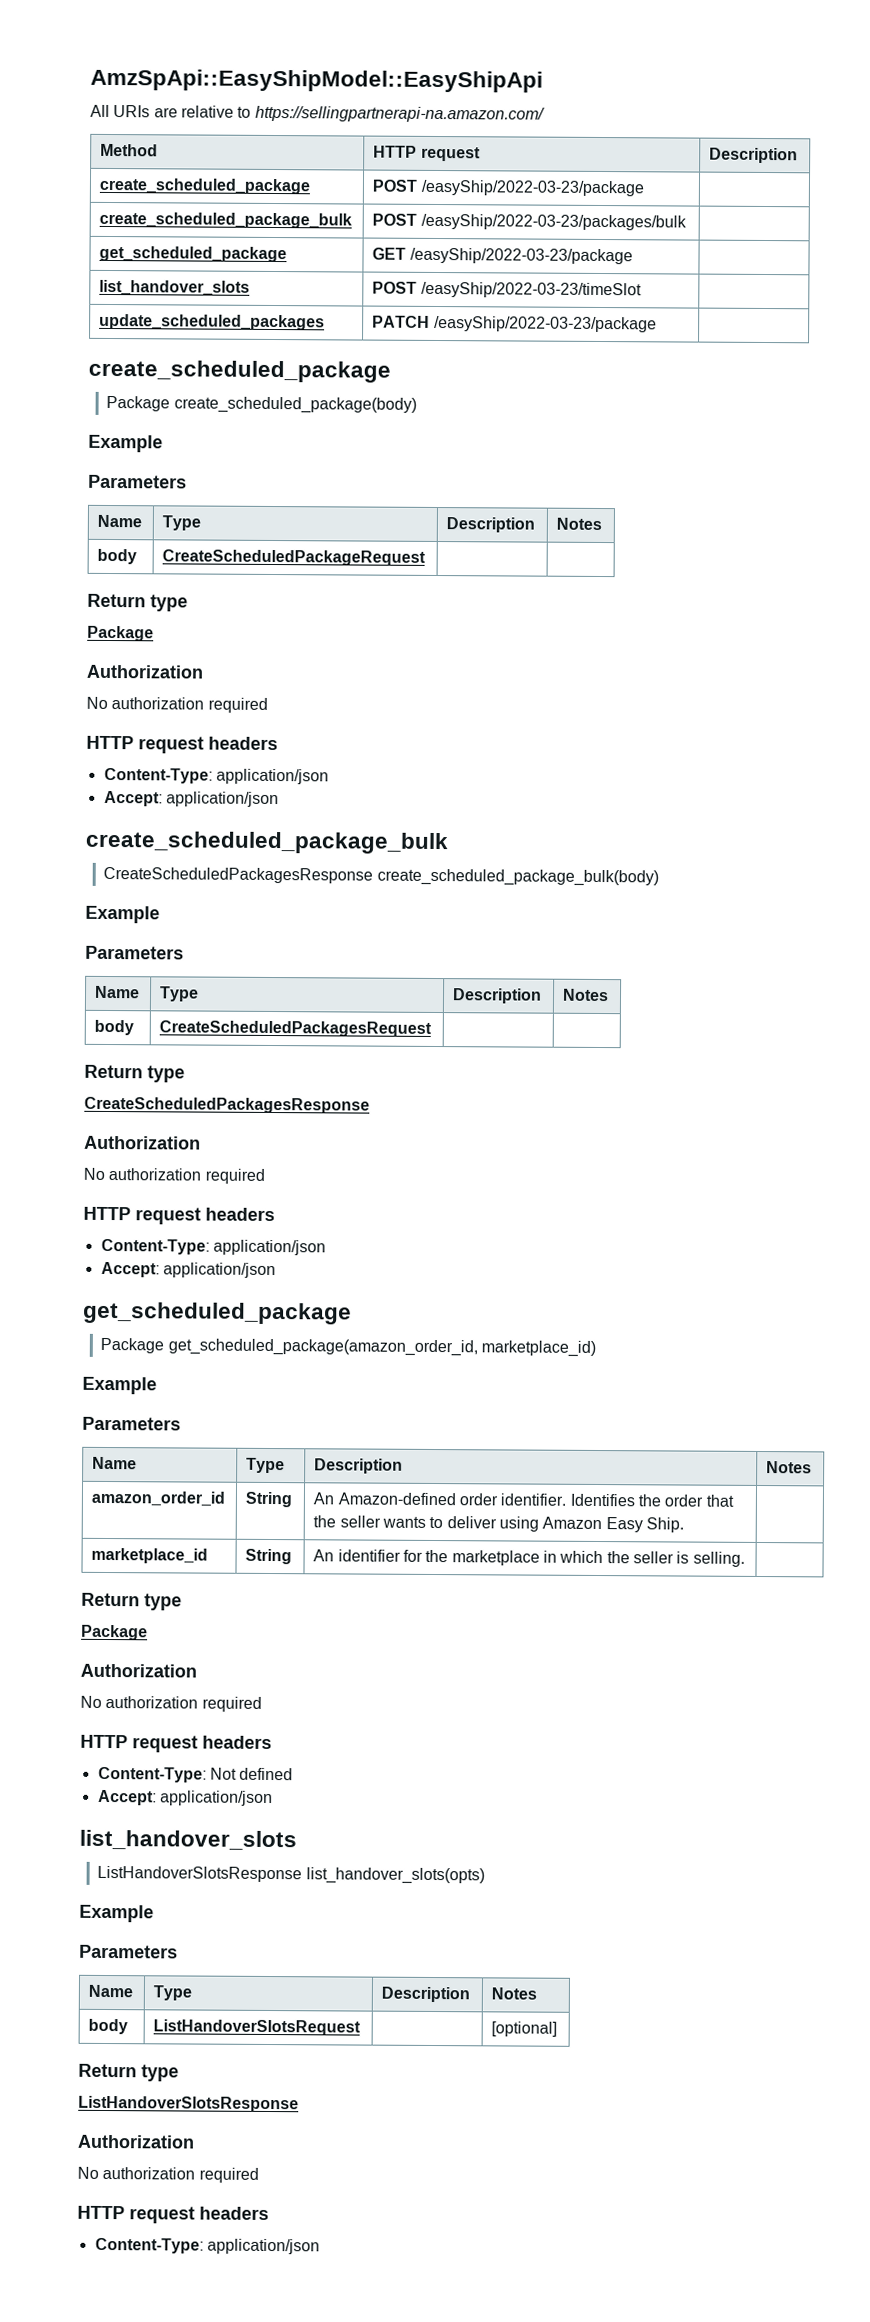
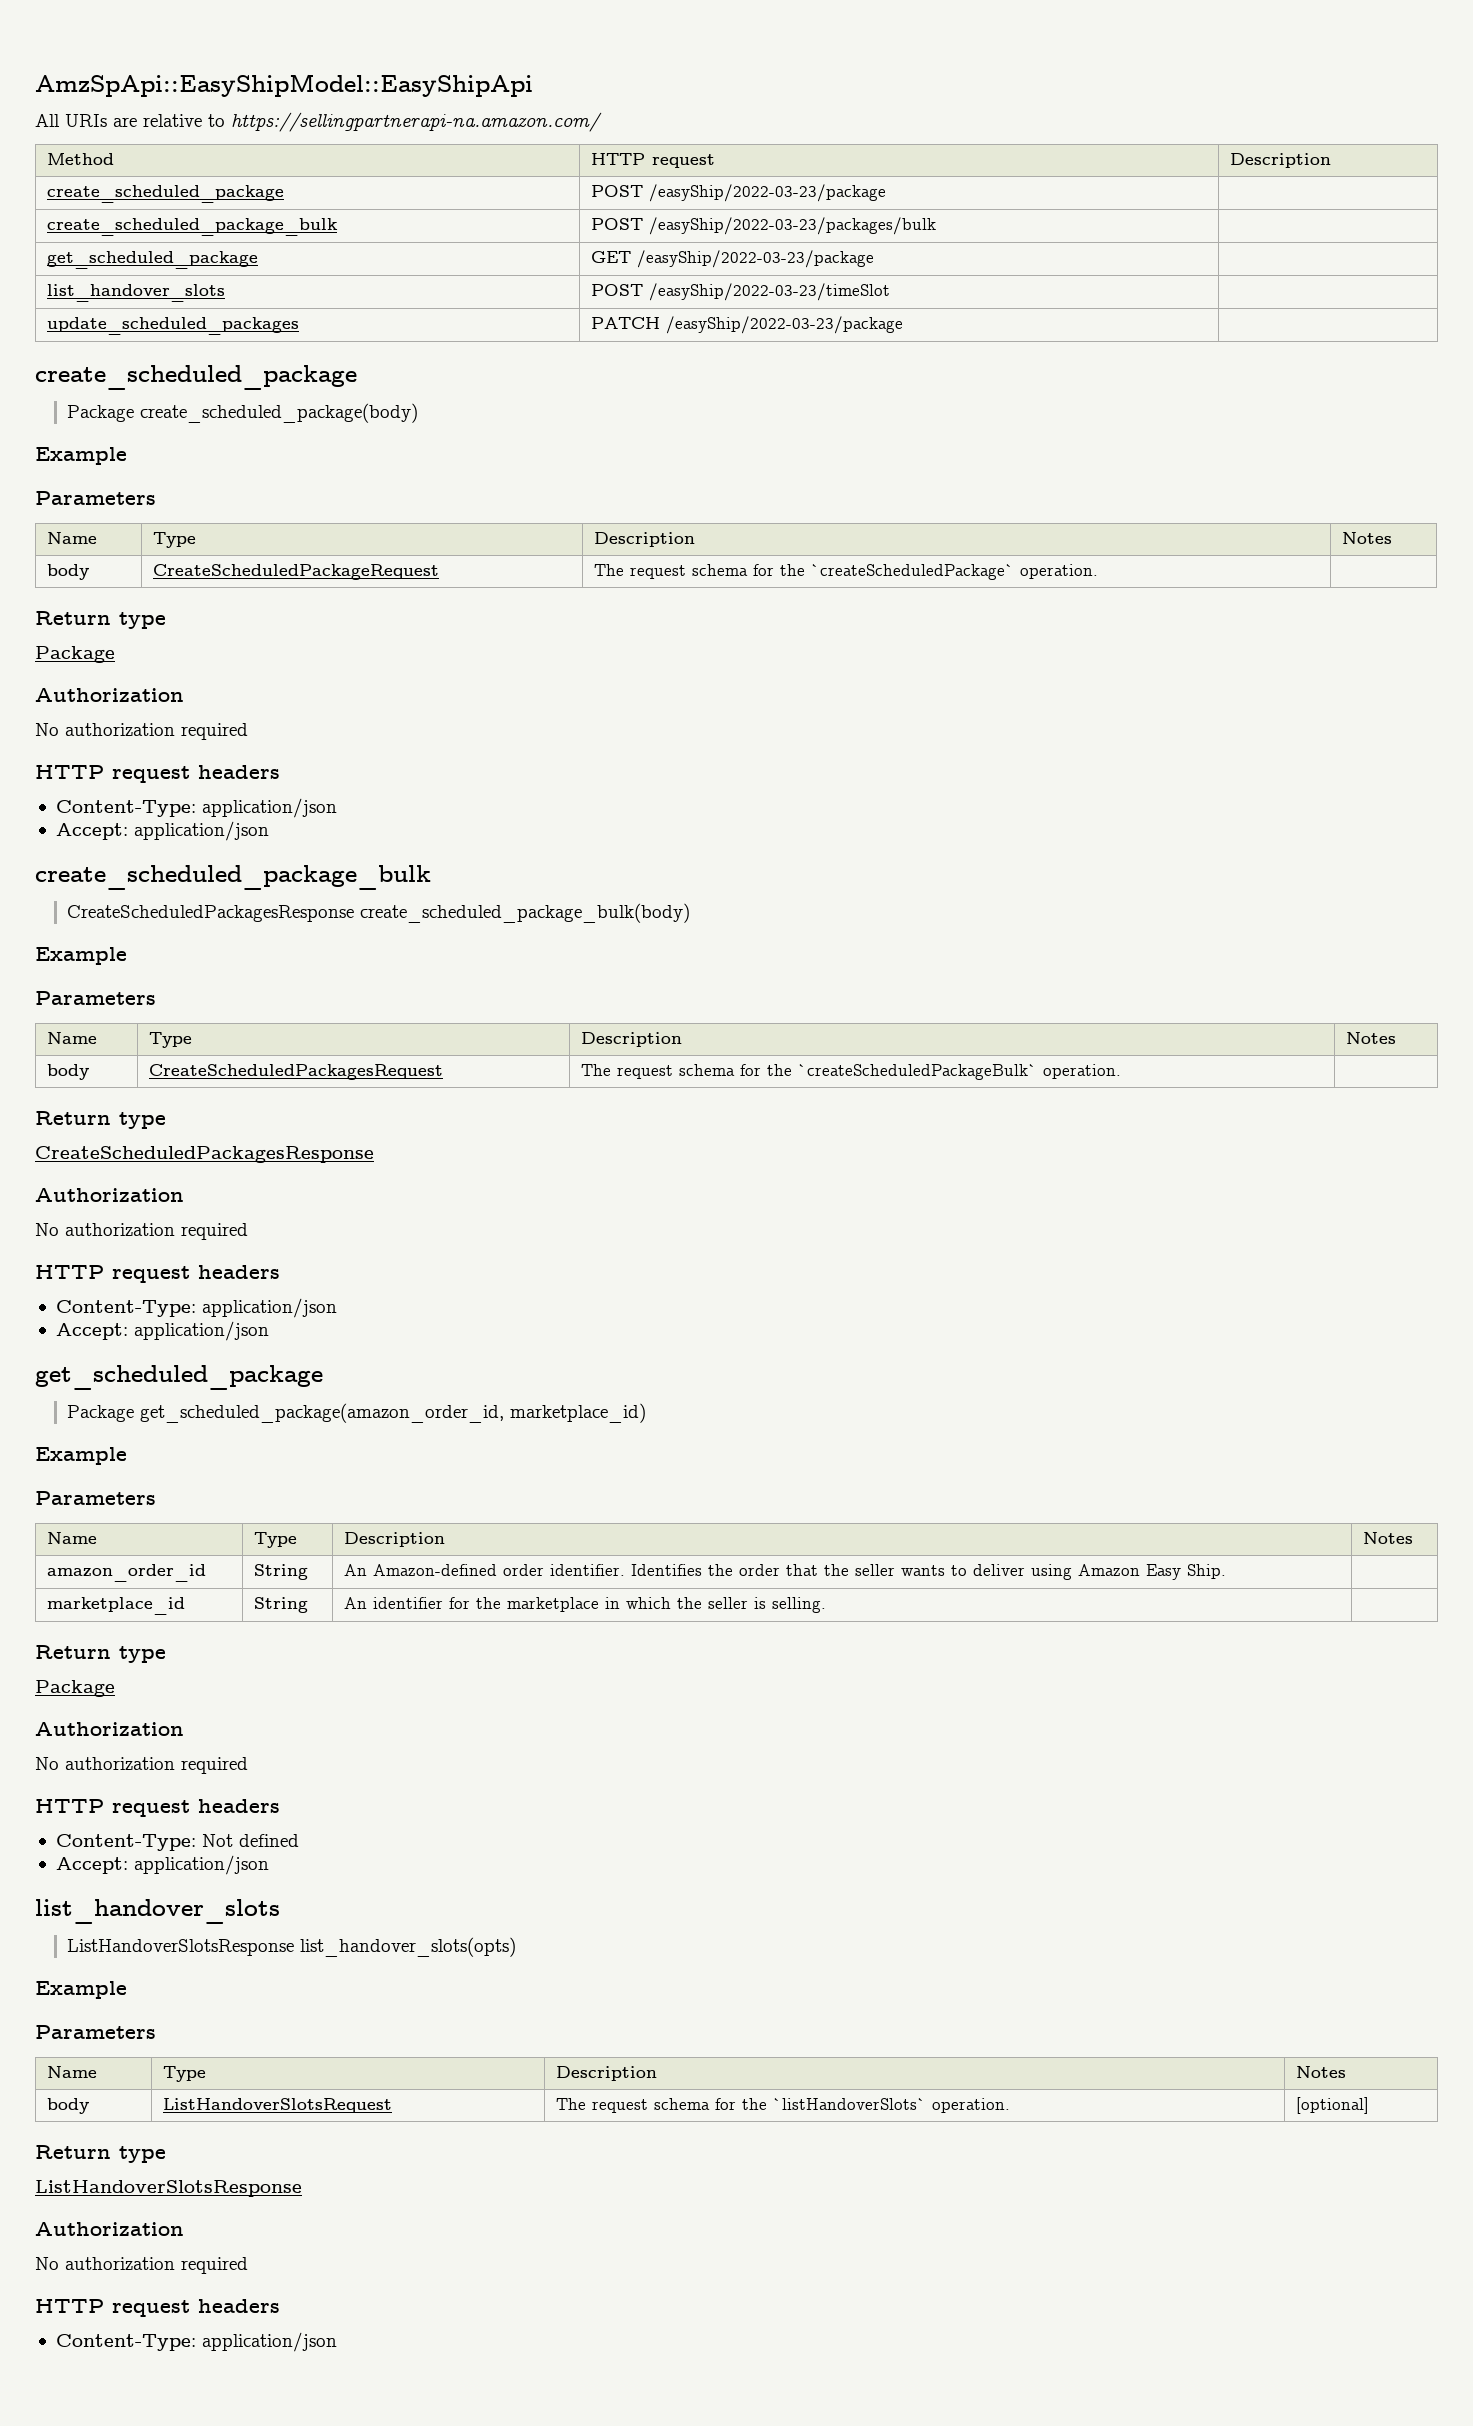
(427, 557) none -> [594,564,1099,580] The request schema for the `createScheduledPackage` operation.
(433, 1028) none -> [581,1064,1122,1080] The request schema for the `createScheduledPackageBulk` operation.
(362, 2027) none -> [556,2098,1011,2113] The request schema for the `listHandoverSlots` operation.

